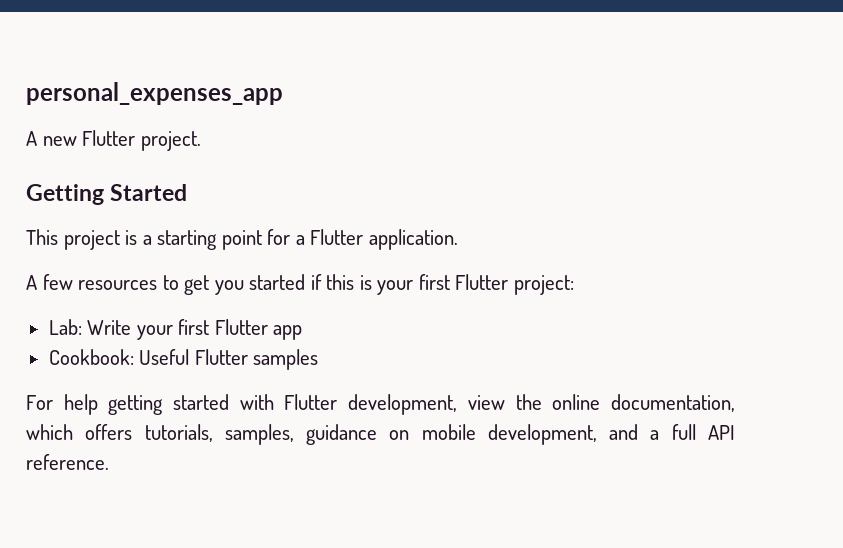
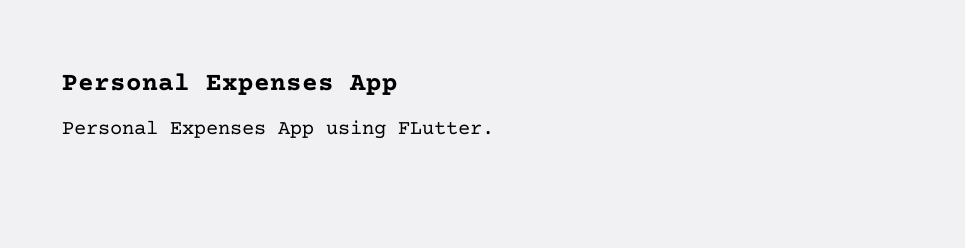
[26,82,283,105] [26,130,201,151] [26,184,188,205] [26,229,458,250] [26,274,574,295] [48,319,303,340] [48,349,319,370] [26,394,735,415] [26,424,735,445] [26,454,109,470] personal_expenses_app // A new Flutter project. // Getting Started // This project is a starting point for a Flutter application. // A few resources to get you started if this is your first Flutter project: // Lab: Write your first Flutter app // Cookbook: Useful Flutter samples // For help getting started with Flutter development, view the online documentation, which offers tutorials, samples, guidance on mobile development, and a full API reference. -> [62,73,398,95] [62,120,494,139] Personal Expenses App // Personal Expenses App using FLutter.

